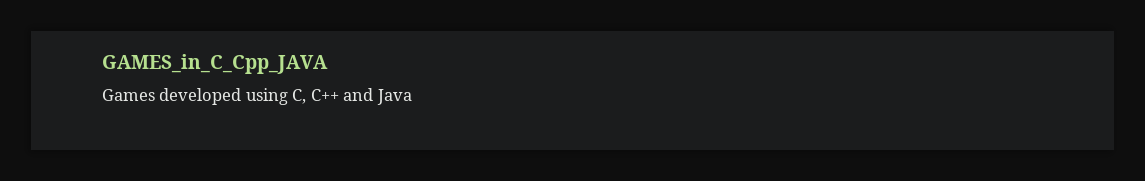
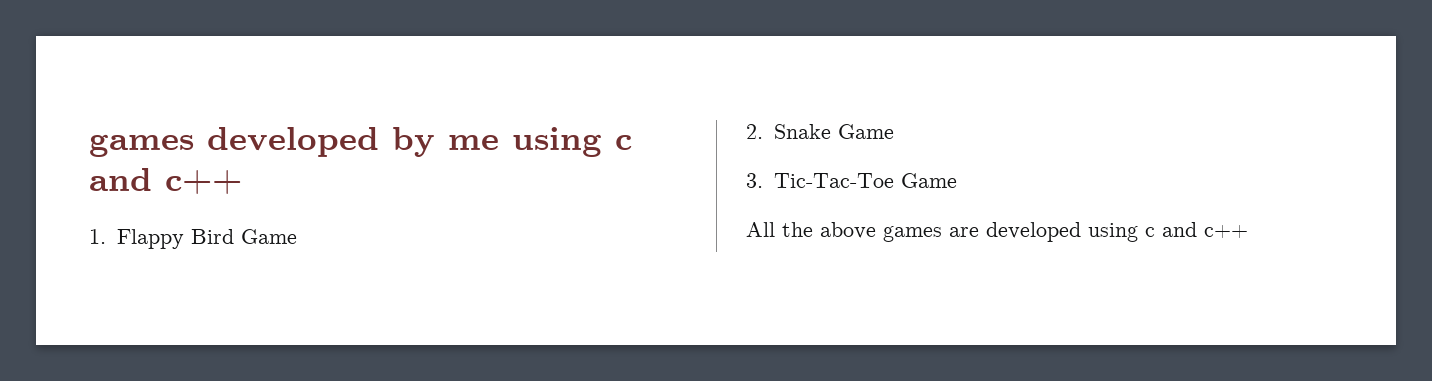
[102,54,328,74] [102,88,412,105] GAMES_in_C_Cpp_JAVA // Games developed using C, C++ and Java -> [89,127,632,157] [89,168,242,194] [89,229,297,249] [746,124,894,139] [746,173,957,188] [746,222,1248,242] games developed by me using c and c++ // 1. Flappy Bird Game // 2. Snake Game // 3. Tic-Tac-Toe Game // All the above games are developed using c and c++

